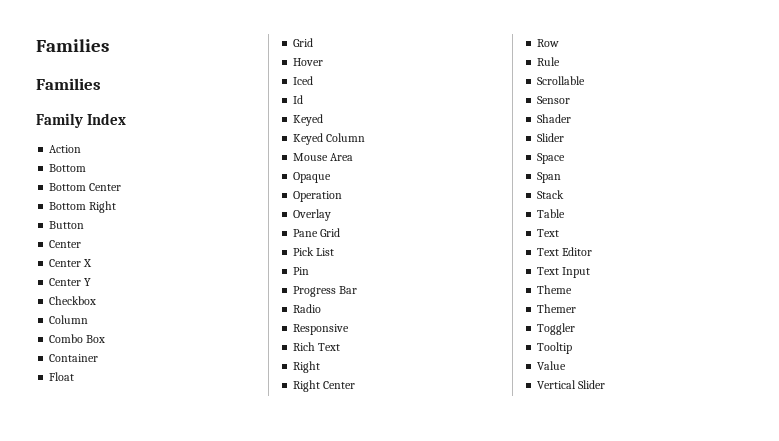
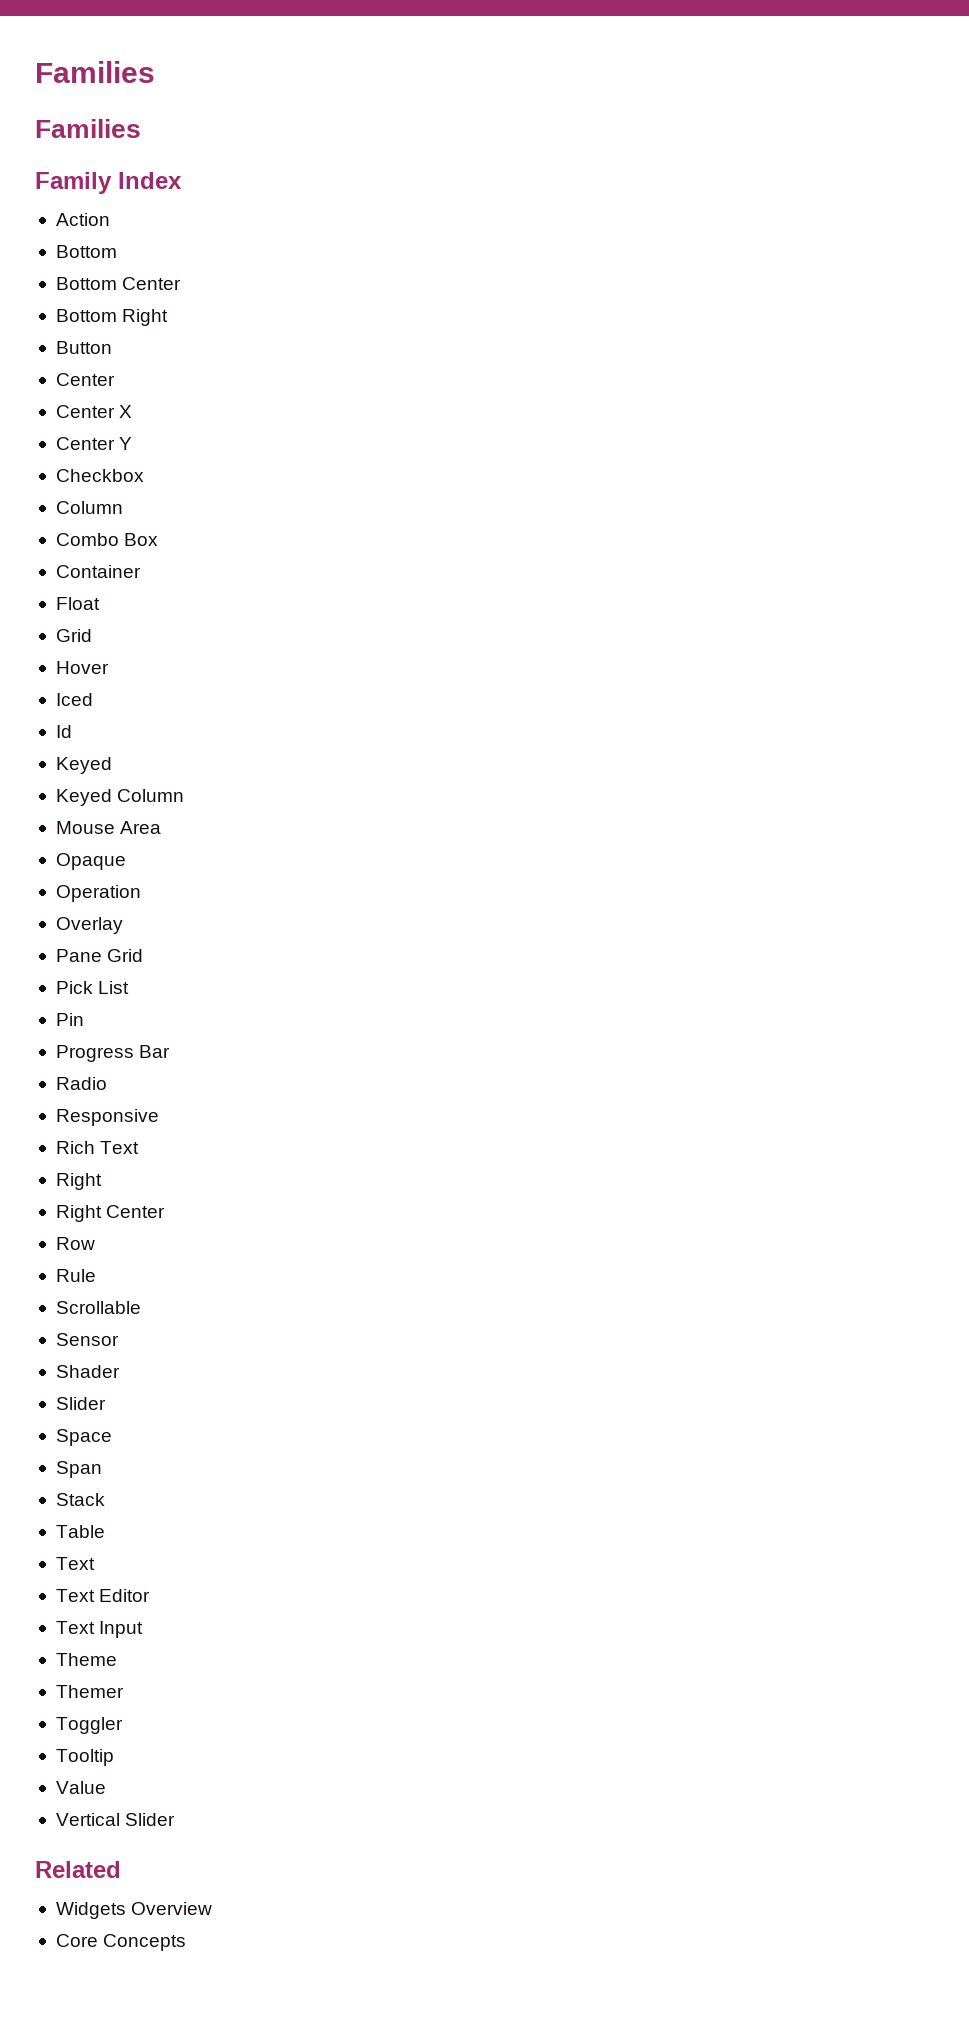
(606, 384) none -> [35,1861,121,1878] [55,1902,213,1919] [55,1934,187,1951] // Related // Widgets Overview // Core Concepts

